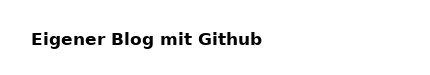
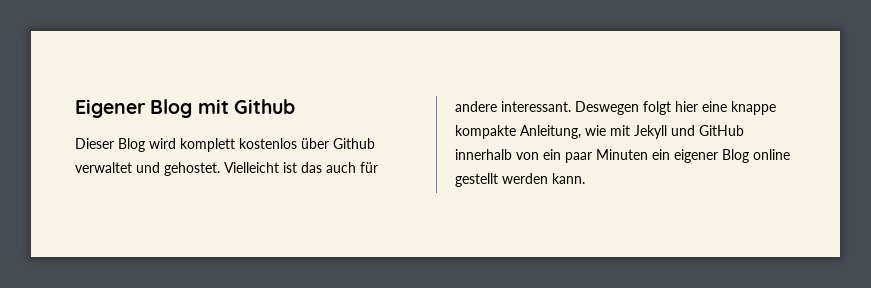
(262, 38) none -> [75,138,375,152] [75,162,378,176] [455,101,776,115] [455,125,744,139] [455,149,790,163] [455,173,585,187] // Dieser Blog wird komplett kostenlos über Github verwaltet und gehostet. Vielleicht ist das auch für andere interessant. Deswegen folgt hier eine knappe kompakte Anleitung, wie mit Jekyll und GitHub innerhalb von ein paar Minuten ein eigener Blog online gestellt werden kann.

